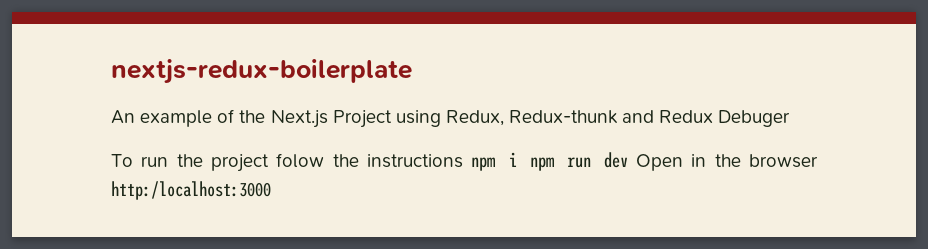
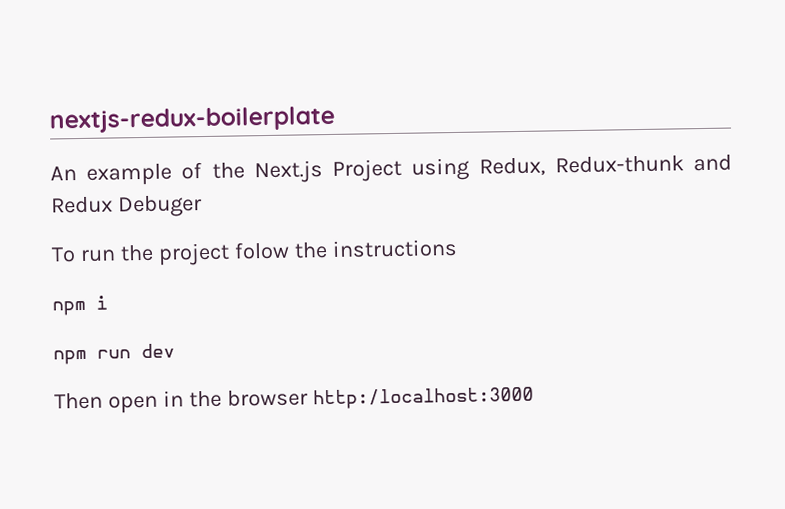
(464, 161) none -> (458, 248) //
(517, 159) none -> (108, 302) //
[635,154,683,171] Open -> [54,392,158,414] // Then open

